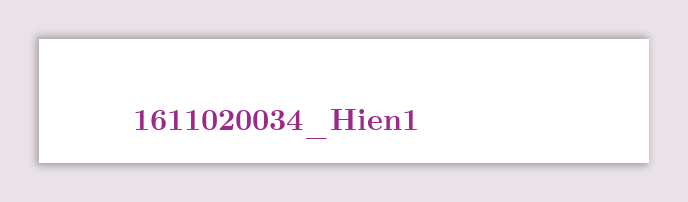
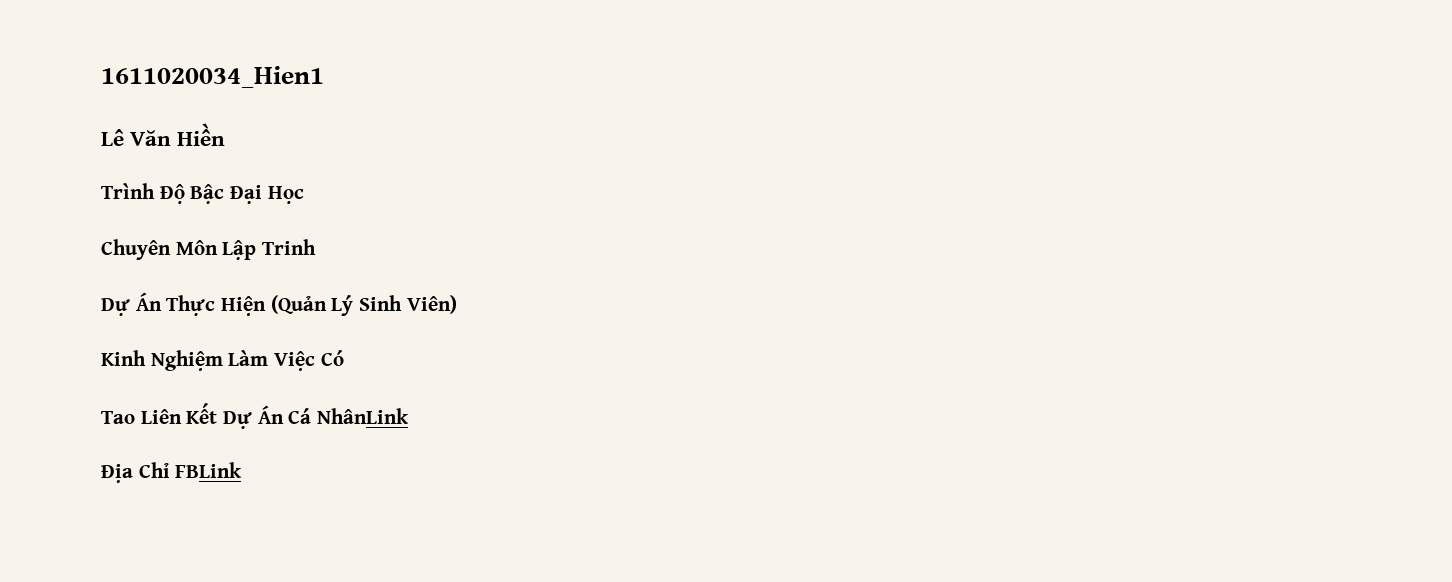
(419, 124) none -> [101,123,226,146] [101,183,304,204] [101,239,317,260] [101,292,457,316] [101,350,344,371] [101,403,410,429] [101,462,243,483] // Lê Văn Hiền // Trình Độ Bậc Đại Học // Chuyên Môn Lập Trinh // Dự Án Thực Hiện (Quản Lý Sinh Viên) // Kinh Nghiệm Làm Việc Có // Tao Liên Kết Dự Án Cá NhânLink // Địa Chỉ FBLink

